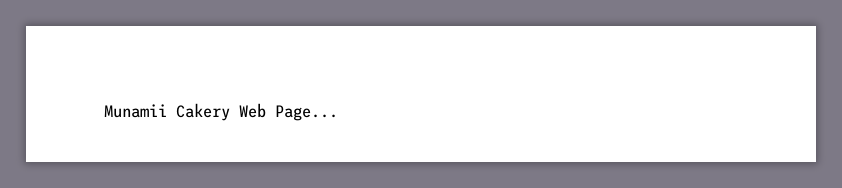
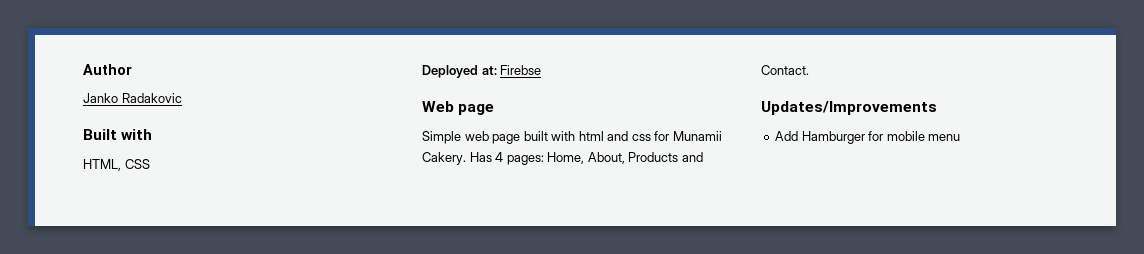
[104,103,338,121] Munamii Cakery Web Page... -> [83,64,132,75] [83,93,182,103] [83,129,153,140] [83,159,150,171] [422,65,542,78] [422,101,495,115] [422,131,722,144] [422,152,703,165] [761,65,809,75] [761,101,937,115] [775,131,961,144] Author // Janko Radakovic // Built with // HTML, CSS // Deployed at: Firebse // Web page // Simple web page built with html and css for Munamii Cakery. Has 4 pages: Home, About, Products and Contact. // Updates/Improvements // Add Hamburger for mobile menu

